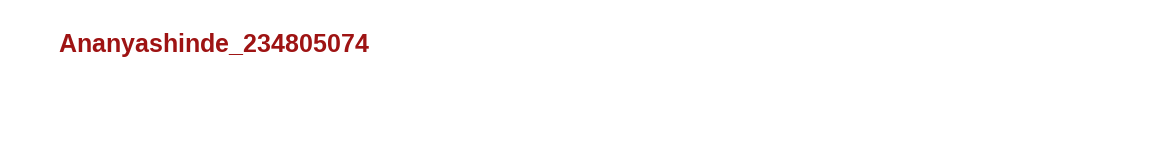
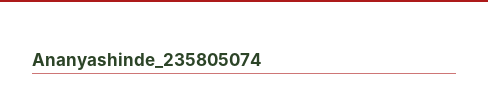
[59,33,369,57] Ananyashinde_234805074 -> [32,52,262,70] Ananyashinde_235805074

